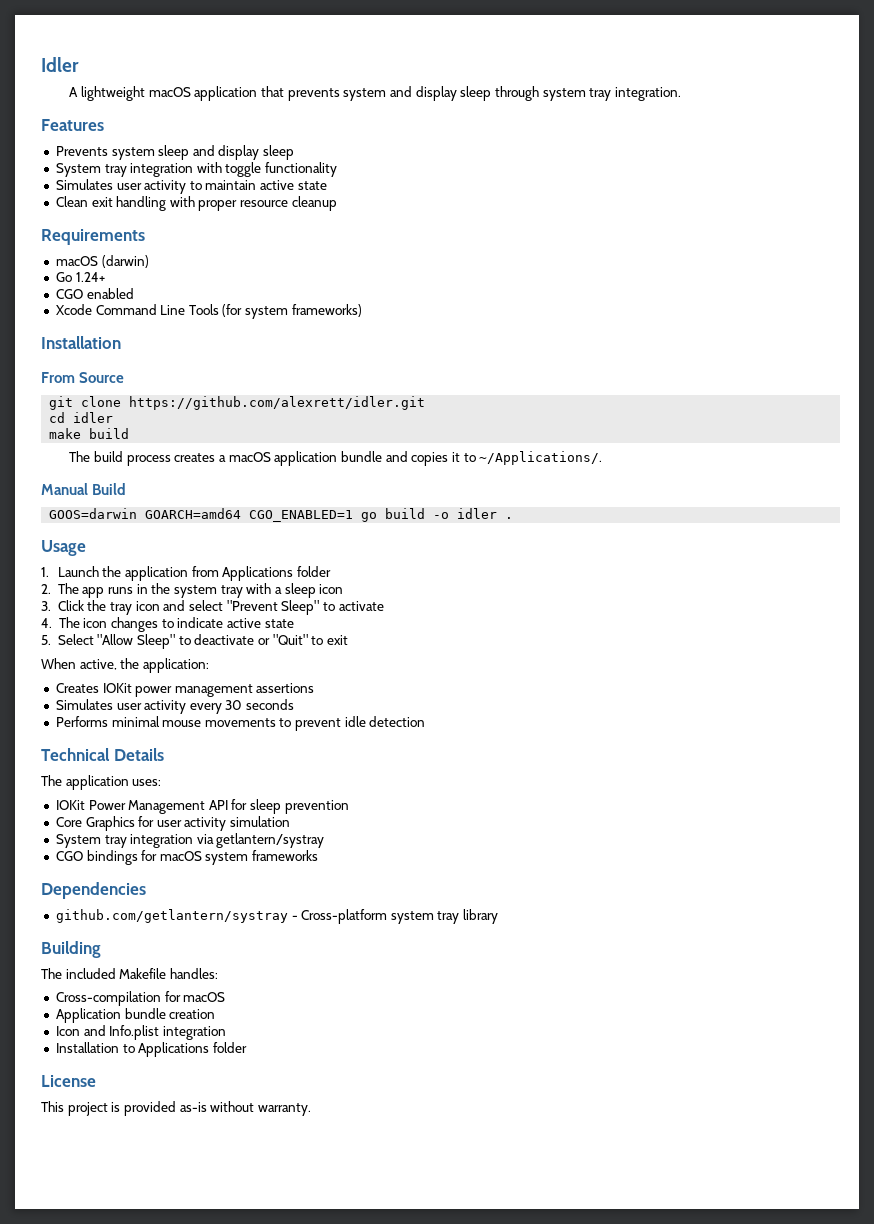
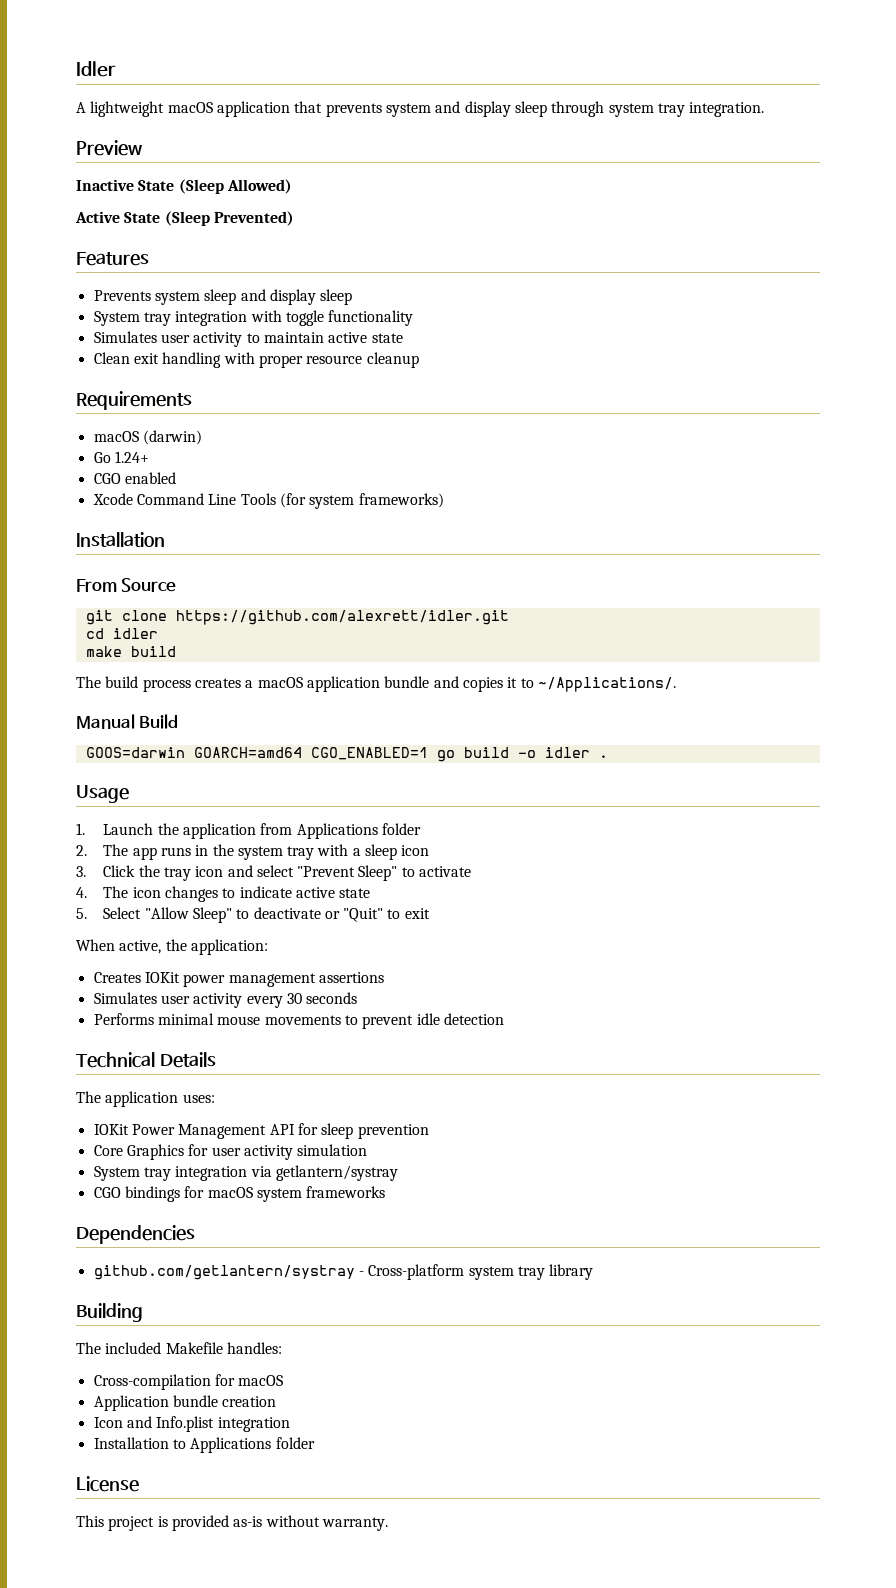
(681, 94) none -> [76,140,142,156] [76,179,292,194] [75,211,294,226] // Preview // Inactive State (Sleep Allowed) // Active State (Sleep Prevented)

